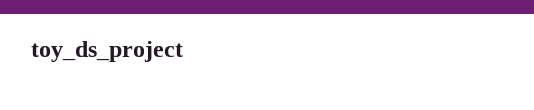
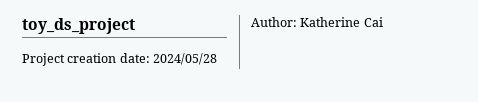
(183, 51) none -> [22,53,218,66] [251,17,383,27] // Project creation date: 2024/05/28 Author: Katherine Cai

